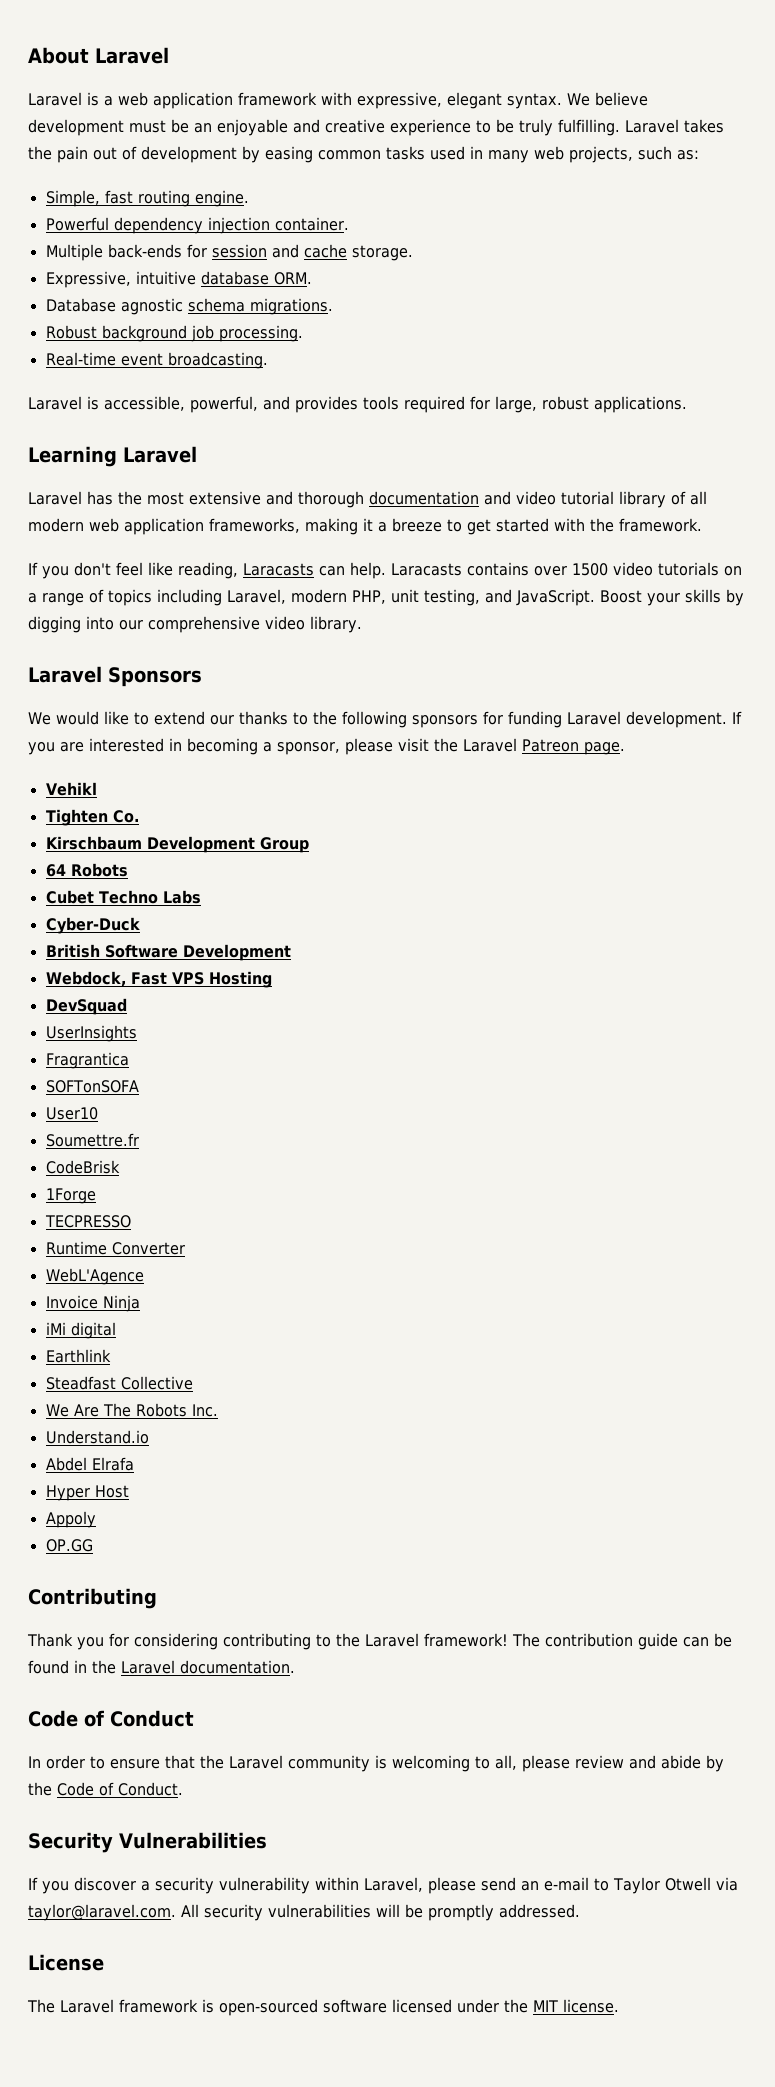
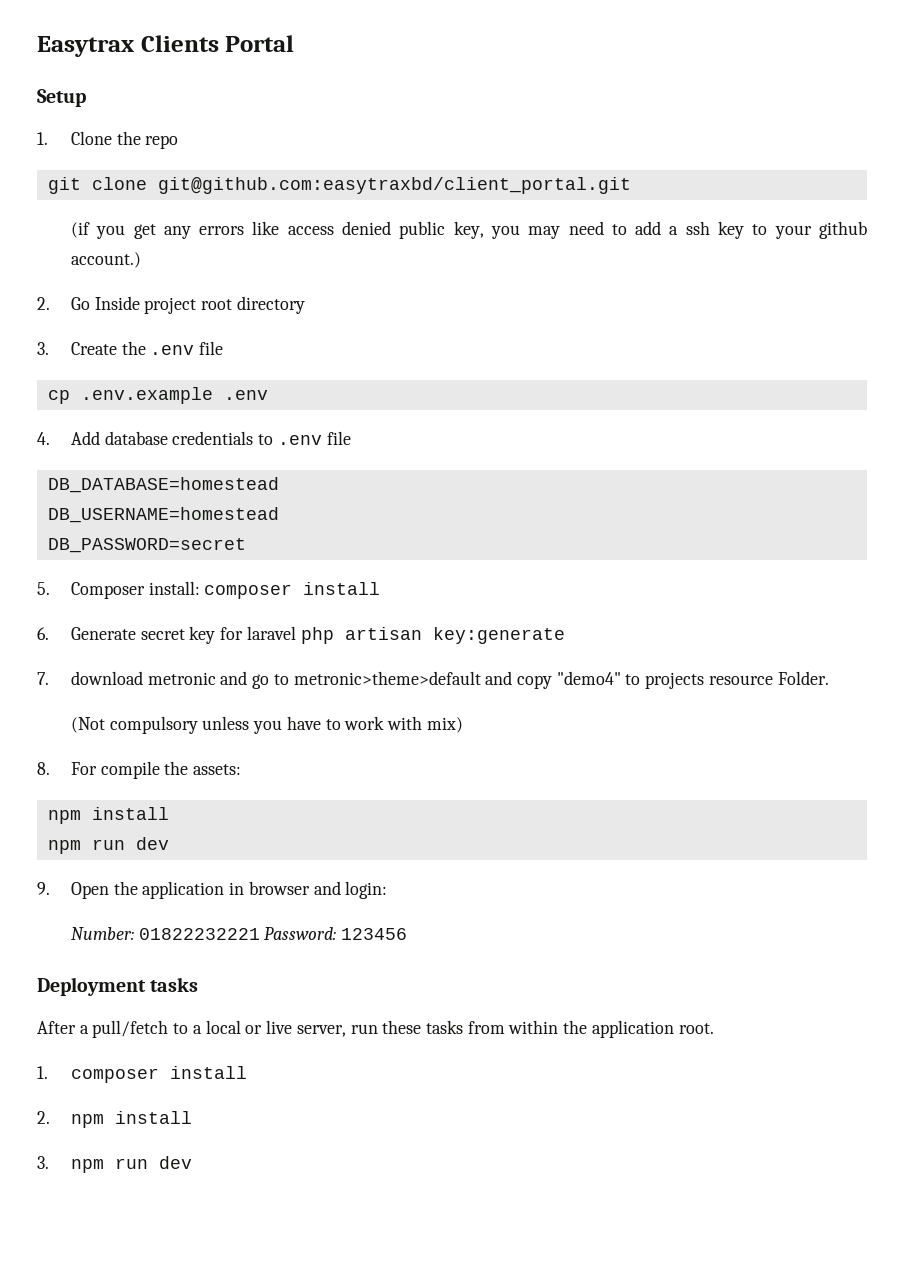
[28,47,169,64] [28,92,648,109] [28,119,724,136] [28,146,699,163] [45,190,249,207] [45,217,349,234] [45,244,413,261] [45,271,312,288] [45,298,333,315] [45,325,303,342] [45,352,268,369] [28,396,687,413] [28,446,197,467] [28,491,707,508] [28,518,702,535] [28,562,742,579] [28,589,744,606] [28,616,362,633] [28,666,202,687] [28,711,742,728] [28,738,625,755] [45,782,97,796] [45,809,139,826] [45,836,309,853] [45,863,128,877] [45,890,201,904] [45,917,140,934] [45,944,291,961] [45,971,272,988] [45,998,127,1015] [45,1025,137,1042] [45,1052,129,1069] [45,1080,139,1093] [45,1107,98,1120] [45,1133,139,1147] [45,1160,120,1174] [45,1188,96,1204] [44,1215,131,1228] [45,1241,185,1255] [45,1268,144,1285] [45,1295,140,1312] [45,1322,116,1339] [45,1349,111,1363] [45,1376,193,1390] [45,1403,218,1417] [45,1430,149,1444] [45,1457,134,1471] [45,1485,129,1501] [45,1511,96,1528] [45,1539,93,1552] [28,1588,157,1609] [27,1633,732,1650] [28,1660,295,1674] [28,1710,194,1727] [28,1755,724,1772] [28,1782,183,1796] [28,1832,267,1853] [28,1877,738,1894] [28,1904,580,1921] [28,1954,104,1971] [27,1999,619,2016] About Laravel // Laravel is a web application framework with expressive, elegant syntax. We believe development must be an enjoyable and creative experience to be truly fulfilling. Laravel takes the pain out of development by easing common tasks used in many web projects, such as: // Simple, fast routing engine. // Powerful dependency injection container. // Multiple back-ends for session and cache storage. // Expressive, intuitive database ORM. // Database agnostic schema migrations. // Robust background job processing. // Real-time event broadcasting. // Laravel is accessible, powerful, and provides tools required for large, robust applications. // Learning Laravel // Laravel has the most extensive and thorough documentation and video tutorial library of all modern web application frameworks, making it a breeze to get started with the framework. // If you don't feel like reading, Laracasts can help. Laracasts contains over 1500 video tutorials on a range of topics including Laravel, modern PHP, unit testing, and JavaScript. Boost your skills by digging into our comprehensive video library. // Laravel Sponsors // We would like to extend our thanks to the following sponsors for funding Laravel development. If you are interested in becoming a sponsor, please visit the Laravel Patreon page. // Vehikl // Tighten Co. // Kirschbaum Development Group // 64 Robots // Cubet Techno Labs // Cyber-Duck // British Software Development // Webdock, Fast VPS Hosting // DevSquad // UserInsights // Fragrantica // SOFTonSOFA // User10 // Soumettre.fr // CodeBrisk // 1Forge // TECPRESSO // Runtime Converter // WebL'Agence // Invoice Ninja // iMi digital // Earthlink // Steadfast Collective // We Are The Robots Inc. // Understand.io // Abdel Elrafa // Hyper Host // Appoly // OP.GG // Contributing // Thank you for considering contributing to the Laravel framework! The contribution guide can be found in the Laravel documentation. // Code of Conduct // In order to ensure that the Laravel community is welcoming to all, please review and abide by the Code of Conduct. // Security Vulnerabilities // If you discover a security vulnerability within Laravel, please send an e-mail to Taylor Otwell via taylor@laravel.com. All security vulnerabilities will be promptly addressed. // License // The Laravel framework is open-sourced software licensed under the MIT license. -> [37,35,295,57] [37,89,86,107] [37,131,179,149] [47,177,631,194] [70,221,867,239] [70,252,141,268] [37,296,305,314] [37,341,224,355] [47,387,268,404] [37,431,351,445] [47,477,279,493] [47,507,279,523] [47,538,246,553] [37,581,381,599] [37,626,565,644] [37,671,829,689] [70,716,463,734] [37,761,242,779] [47,807,169,824] [47,837,169,854] [37,881,388,899] [70,927,408,940] [37,977,199,996] [37,1020,714,1038] [37,1066,247,1083] [37,1111,192,1128] [37,1156,192,1173] Easytrax Clients Portal // Setup // 1. Clone the repo // git clone git@github.com:easytraxbd/client_portal.git // (if you get any errors like access denied public key, you may need to add a ssh key to your github account.) // 2. Go Inside project root directory // 3. Create the .env file // cp .env.example .env // 4. Add database credentials to .env file // DB_DATABASE=homestead // DB_USERNAME=homestead // DB_PASSWORD=secret // 5. Composer install: composer install // 6. Generate secret key for laravel php artisan key:generate // 7. download metronic and go to metronic>theme>default and copy "demo4" to projects resource Folder. // (Not compulsory unless you have to work with mix) // 8. For compile the assets: // npm install // npm run dev // 9. Open the application in browser and login: // Number: 01822232221 Password: 123456 // Deployment tasks // After a pull/fetch to a local or live server, run these tasks from within the application root. // 1. composer install // 2. npm install // 3. npm run dev

